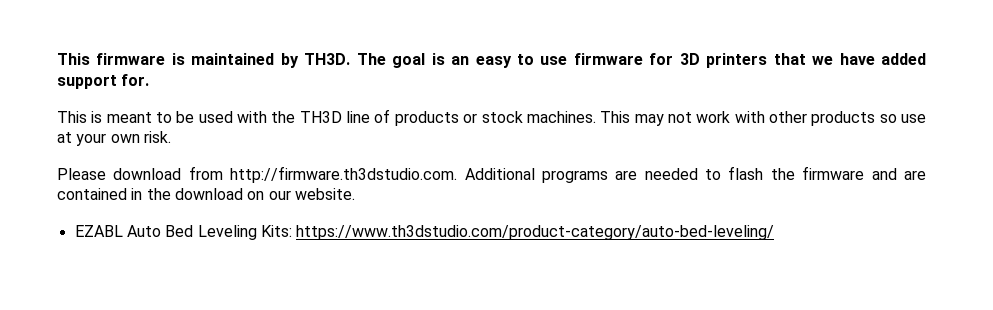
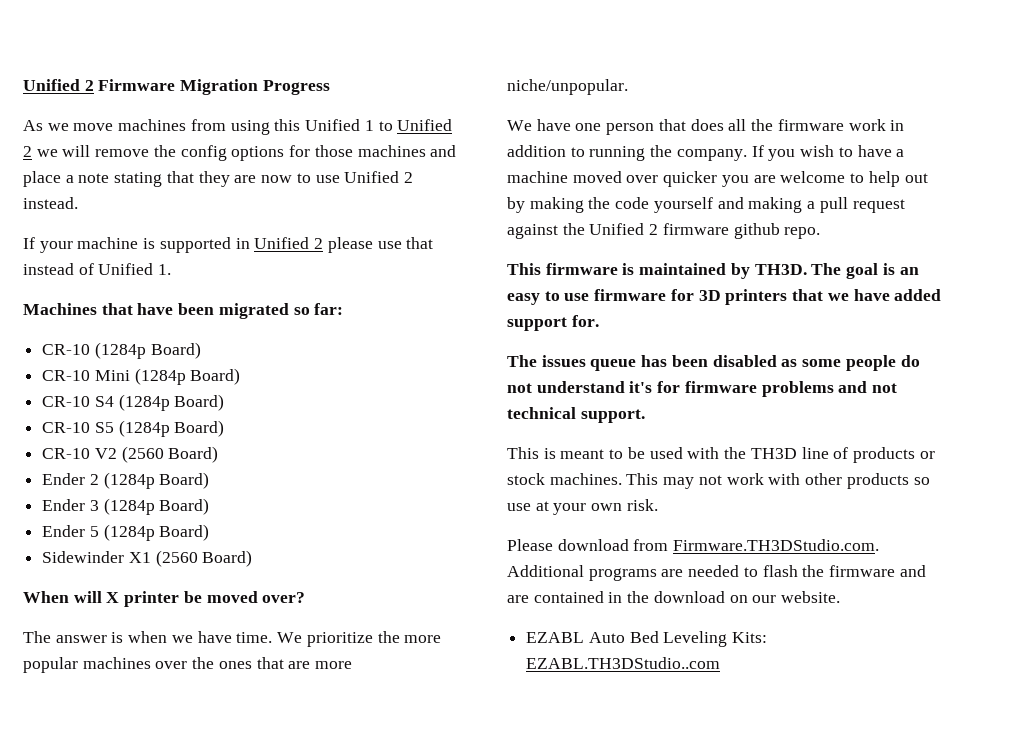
(57, 59) none -> [23,79,330,95] [23,119,453,135] [23,145,457,161] [23,171,413,187] [23,197,78,209] [23,237,434,253] [23,263,172,275] [23,303,344,319] [42,342,201,359] [42,368,241,385] [42,394,225,411] [42,420,225,437] [42,446,219,463] [42,472,210,489] [42,498,210,515] [42,524,210,541] [42,550,253,567] [23,591,306,607] [23,631,442,647] [23,657,353,673] [507,79,628,95] [507,119,905,135] [507,145,905,161] [507,171,928,187] [507,197,905,213] [507,223,821,239] Unified 2 Firmware Migration Progress // As we move machines from using this Unified 1 to Unified 2 we will remove the config options for those machines and place a note stating that they are now to use Unified 2 instead. // If your machine is supported in Unified 2 please use that instead of Unified 1. // Machines that have been migrated so far: // CR-10 (1284p Board) // CR-10 Mini (1284p Board) // CR-10 S4 (1284p Board) // CR-10 S5 (1284p Board) // CR-10 V2 (2560 Board) // Ender 2 (1284p Board) // Ender 3 (1284p Board) // Ender 5 (1284p Board) // Sidewinder X1 (2560 Board) // When will X printer be moved over? // The answer is when we have time. We prioritize the more popular machines over the ones that are more niche/unpopular. // We have one person that does all the firmware work in addition to running the company. If you wish to have a machine moved over quicker you are welcome to help out by making the code yourself and making a pull request against the Unified 2 firmware github repo. //
(150, 80) none -> [507,355,920,371] [507,381,898,397] [507,407,645,423] // The issues queue has been disabled as some people do not understand it's for firmware problems and not technical support.
[230,166,458,183] http://firmware.th3dstudio.com. -> [673,539,880,551] Firmware.TH3DStudio.com.
[296,225,775,240] https://www.th3dstudio.com/product-category/auto-bed-leveling/ -> [526,657,721,669] EZABL.TH3DStudio..com

